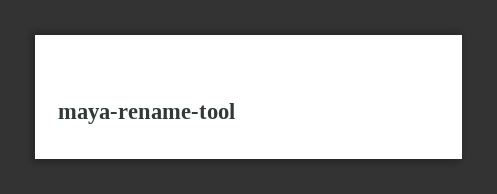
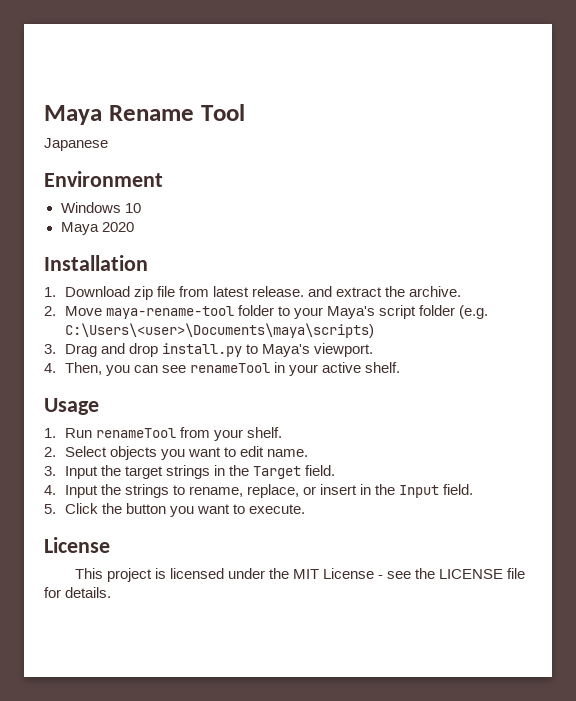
[58,103,235,124] maya-rename-tool -> [44,104,245,125] [44,138,108,151] [44,171,163,187] [60,202,141,213] [60,222,134,235] [44,255,148,271] [44,286,462,300] [44,305,489,319] [64,323,374,338] [44,343,374,357] [44,362,401,376] [44,398,99,415] [44,427,282,441] [44,446,309,460] [44,465,336,479] [44,484,474,498] [44,503,306,517] [44,537,110,553] [74,568,526,582] [44,587,112,598] Maya Rename Tool // Japanese // Environment // Windows 10 // Maya 2020 // Installation // 1. Download zip file from latest release. and extract the archive. // 2. Move maya-rename-tool folder to your Maya's script folder (e.g. C:\Users\<user>\Documents\maya\scripts) // 3. Drag and drop install.py to Maya's viewport. // 4. Then, you can see renameTool in your active shelf. // Usage // 1. Run renameTool from your shelf. // 2. Select objects you want to edit name. // 3. Input the target strings in the Target field. // 4. Input the strings to rename, replace, or insert in the Input field. // 5. Click the button you want to execute. // License // This project is licensed under the MIT License - see the LICENSE file for details.

